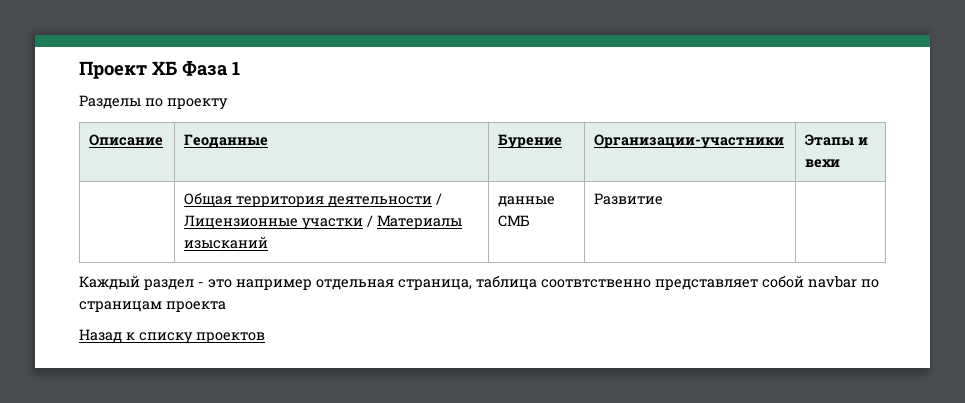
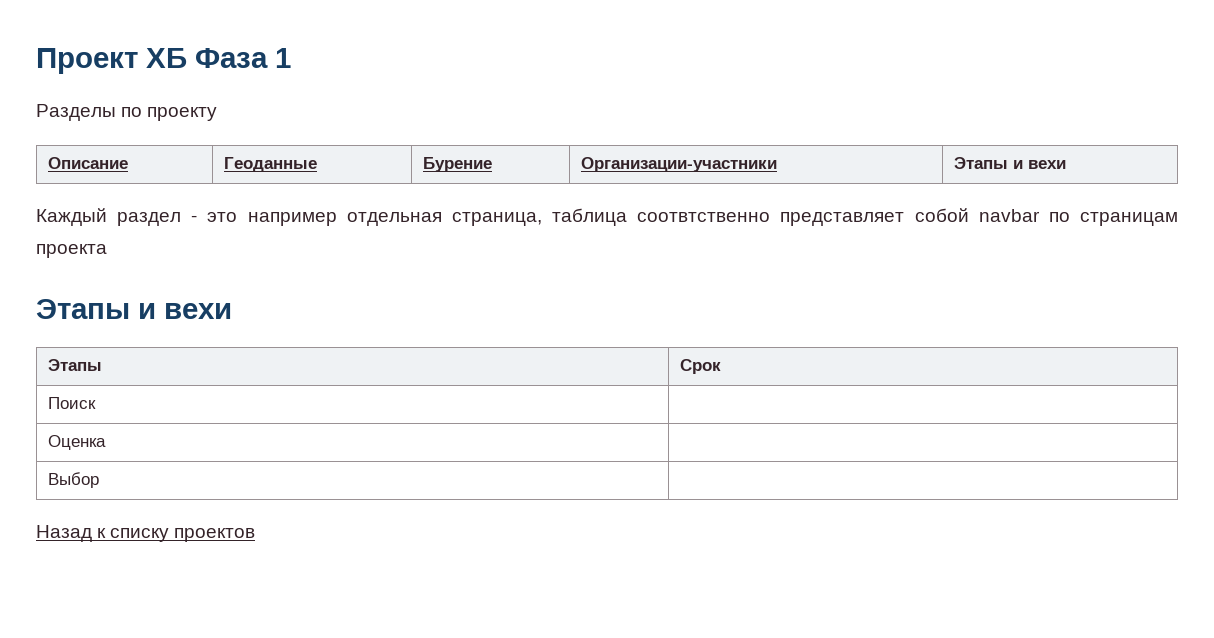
[184,193,443,207] [184,215,463,230] [184,237,269,249] [498,196,556,207] [498,215,531,227] [594,193,664,205] // | Общая территория деятельности / Лицензионные участки / Материалы изысканий | данные СМБ | Развитие | -> (1066, 164) none
(226, 306) none -> [36,299,232,319] [47,359,102,371] [679,359,721,374] [47,397,96,409] [47,435,106,450] [47,472,99,488] // Этапы и вехи // Этапы | Срок // Поиск | // Оценка | // Выбор |

